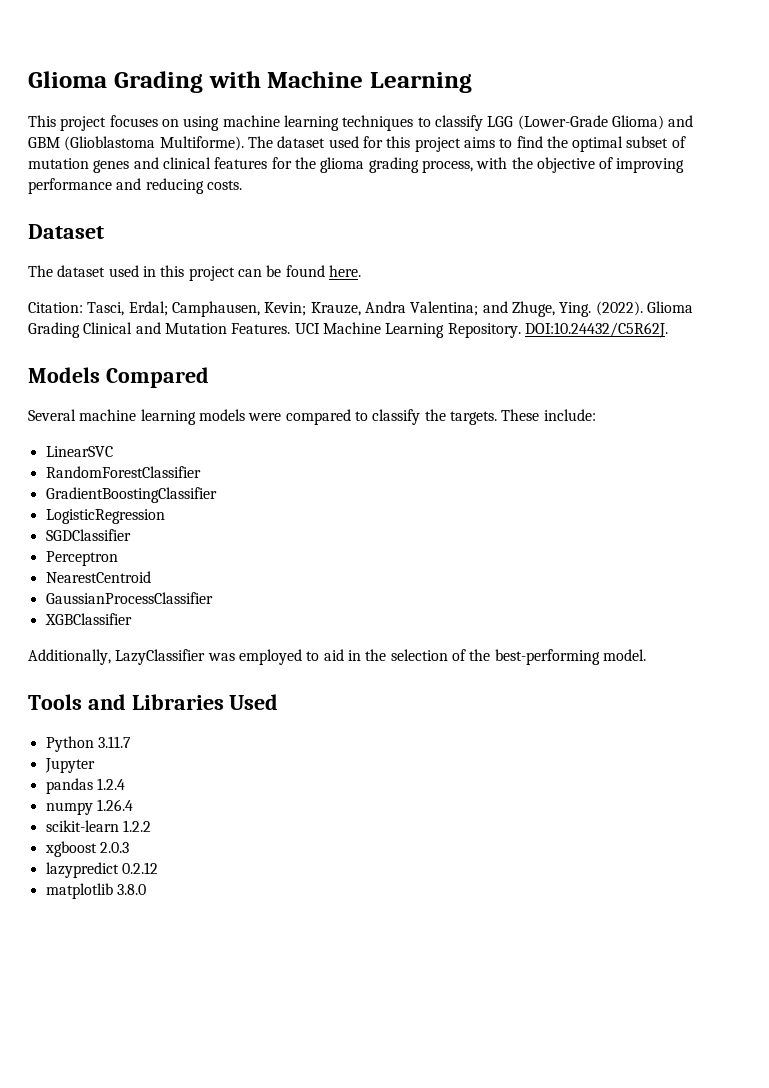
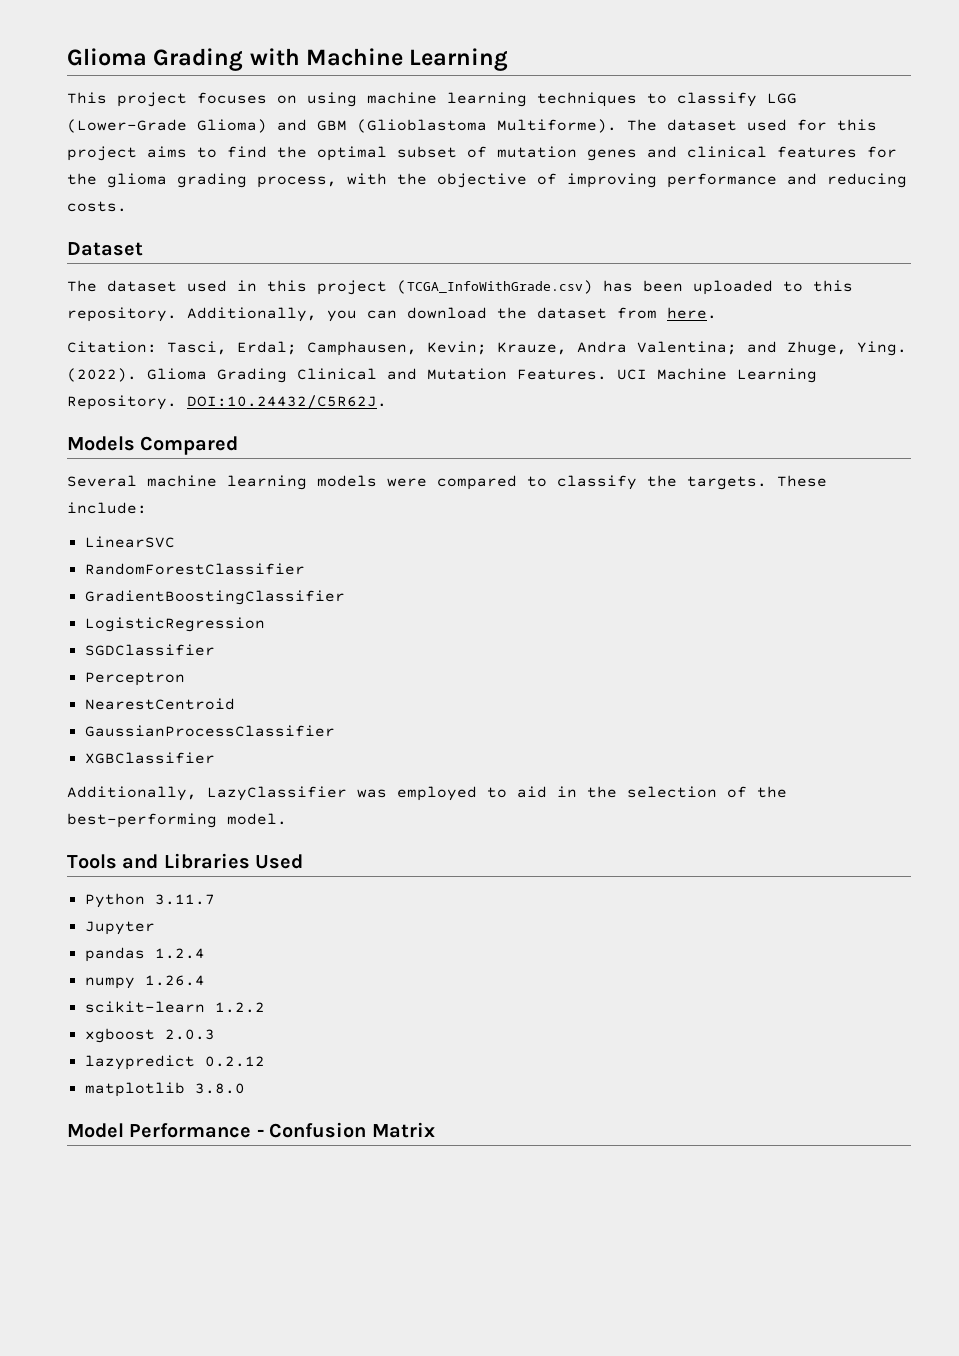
[237,265,325,277] can be found -> [397,280,853,295] [67,307,657,322] (TCGA_InfoWithGrade.csv) has been uploaded to this repository. Additionally, you can download the dataset from
(146, 889) none -> [67,1122,435,1138] // Model Performance - Confusion Matrix

